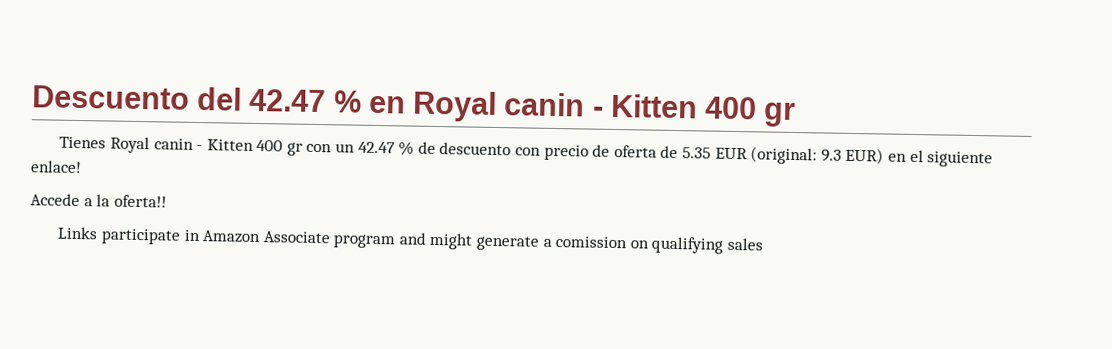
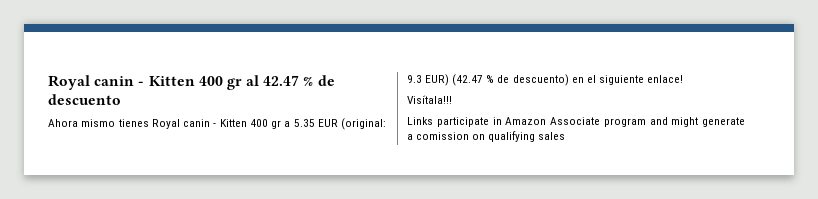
[32,85,797,128] [59,136,679,161] Descuento del 42.47 % en Royal canin - Kitten 400 gr // Tienes Royal canin - Kitten 400 gr con un 42.47 % de descuento con precio de oferta de -> [48,75,335,90] [48,94,121,105] [48,119,291,129] Royal canin - Kitten 400 gr al 42.47 % de descuento // Ahora mismo tienes Royal canin - Kitten 400 gr a
(885, 156) none -> [452,74,569,86] (42.47 % de descuento)
[30,193,167,208] Accede a la oferta!! -> [407,95,452,104] Visítala!!!

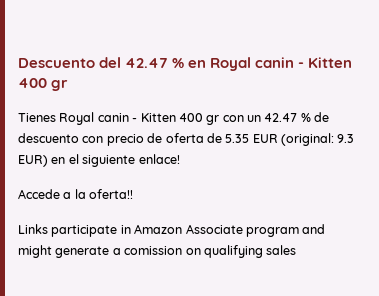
[48,75,335,90] [48,94,121,105] [48,119,291,129] Royal canin - Kitten 400 gr al 42.47 % de descuento // Ahora mismo tienes Royal canin - Kitten 400 gr a -> [18,57,353,71] [18,78,69,91] [18,112,330,125] [18,133,222,146] Descuento del 42.47 % en Royal canin - Kitten 400 gr // Tienes Royal canin - Kitten 400 gr con un 42.47 % de descuento con precio de oferta de
[452,74,569,86] (42.47 % de descuento) -> (48, 161) none
[407,95,452,104] Visítala!!! -> [18,189,134,199] Accede a la oferta!!

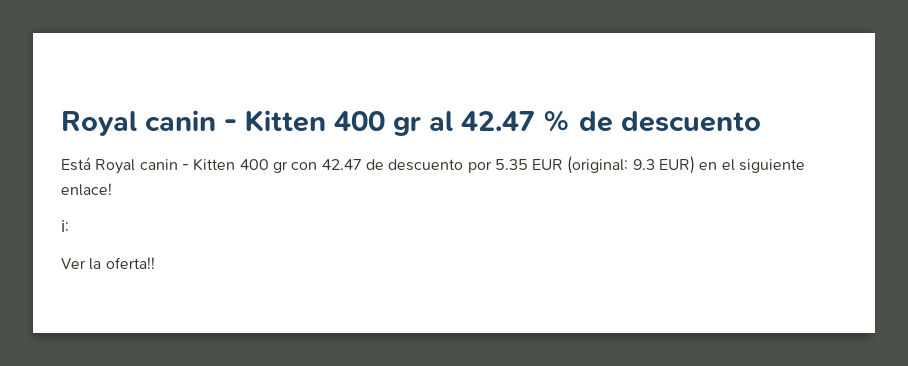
[18,57,353,71] [18,78,69,91] [18,113,56,122] Descuento del 42.47 % en Royal canin - Kitten 400 gr // Tienes -> [61,110,761,136] [61,157,91,171] Royal canin - Kitten 400 gr al 42.47 % de descuento // Está
[247,112,330,122] [18,133,222,146] un 42.47 % de descuento con precio de oferta de -> [321,159,492,173] 42.47 de descuento por
[18,189,72,199] Accede a -> [61,220,69,232] [61,258,86,269] ℹ: // Ver
[18,224,326,237] [18,245,297,258] // Links participate in Amazon Associate program and might generate a comission on qualifying sales -> (155, 263) none

